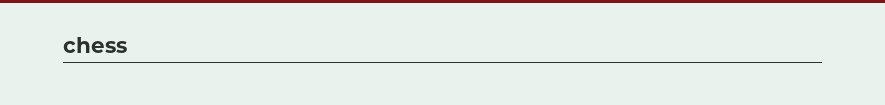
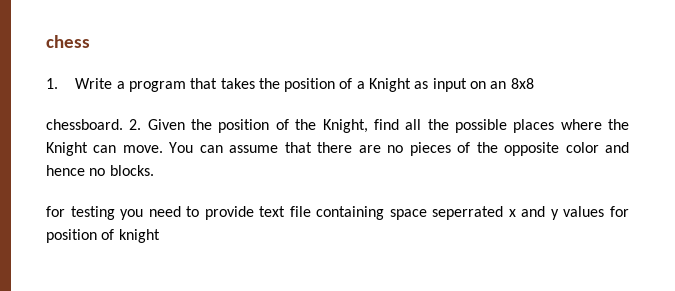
(127, 45) none -> [46,78,534,92] [46,119,629,133] [46,142,630,156] [46,165,154,176] [46,206,630,220] [46,229,160,243] // 1. Write a program that takes the position of a Knight as input on an 8x8 // chessboard. 2. Given the position of the Knight, find all the possible places where the Knight can move. You can assume that there are no pieces of the opposite color and hence no blocks. // for testing you need to provide text file containing space seperrated x and y values for position of knight

